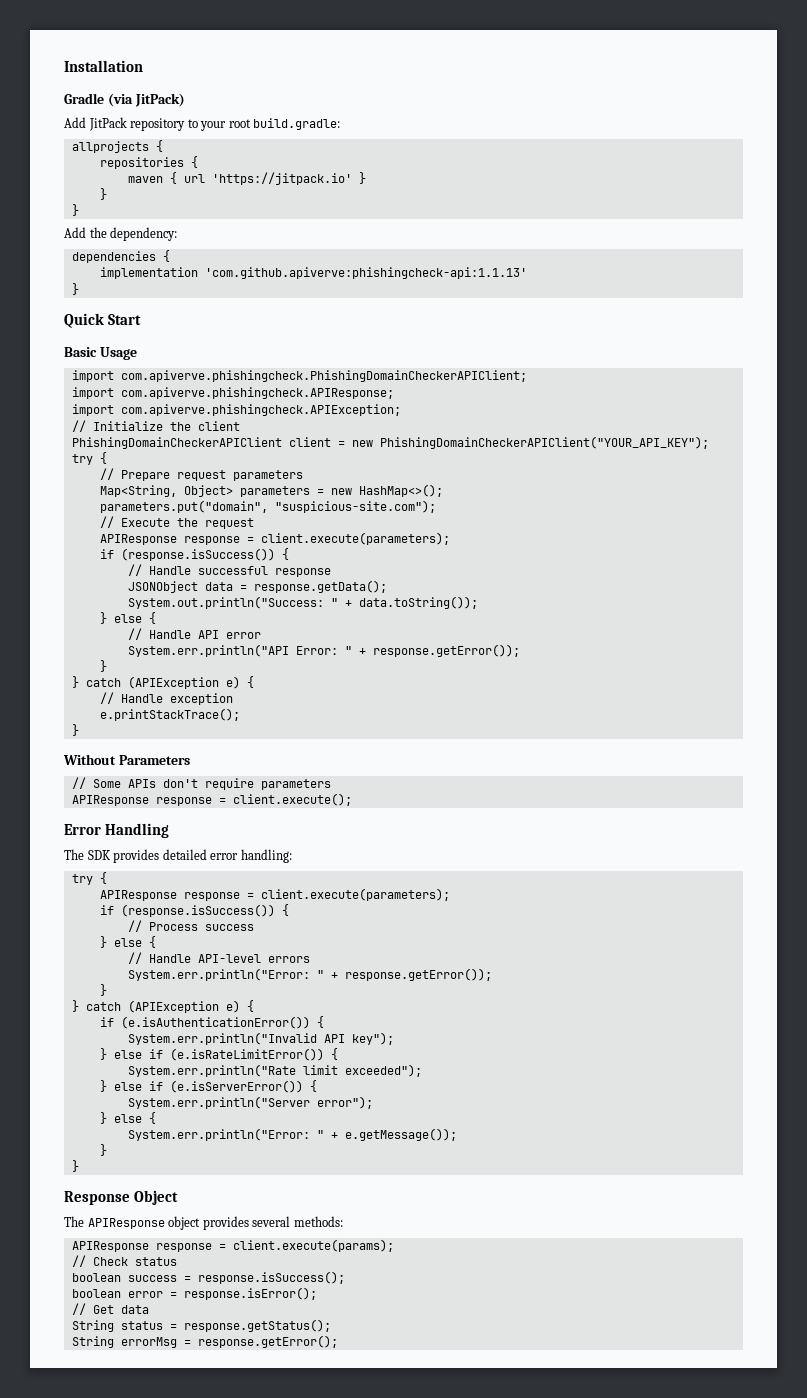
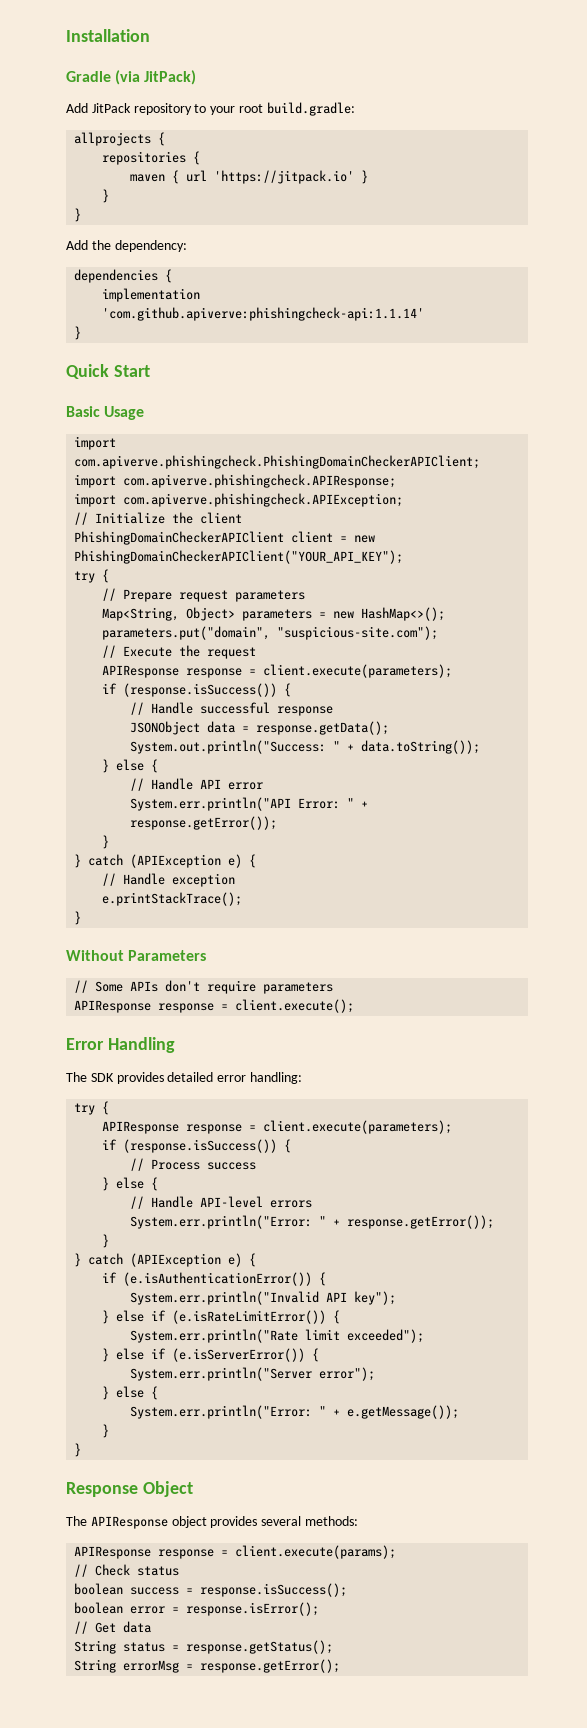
[204,267,527,279] 'com.github.apiverve:phishingcheck-api:1.1.13' -> [102,307,425,321] 'com.github.apiverve:phishingcheck-api:1.1.14'

